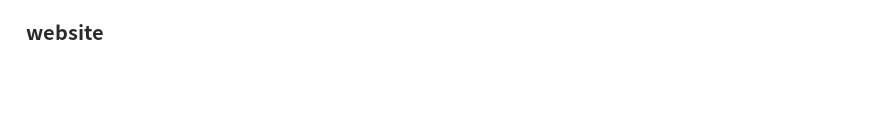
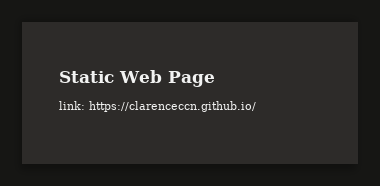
[26,24,104,40] website -> [59,70,215,87] [59,101,256,112] Static Web Page // link: https://clarenceccn.github.io/

